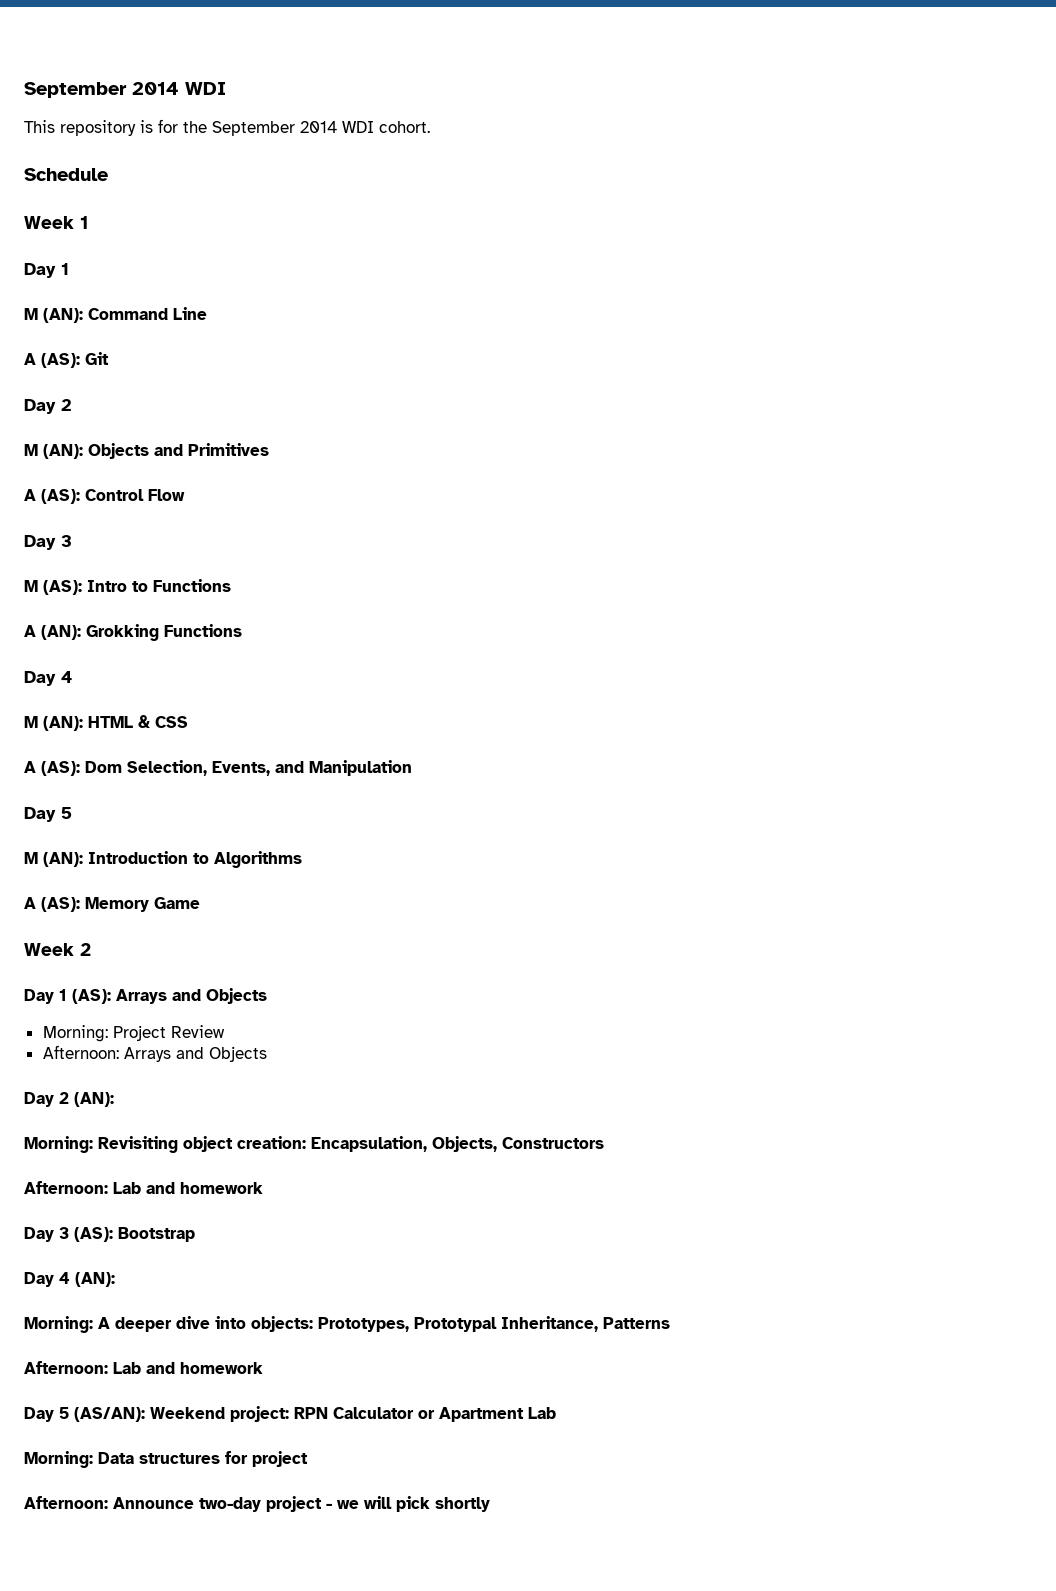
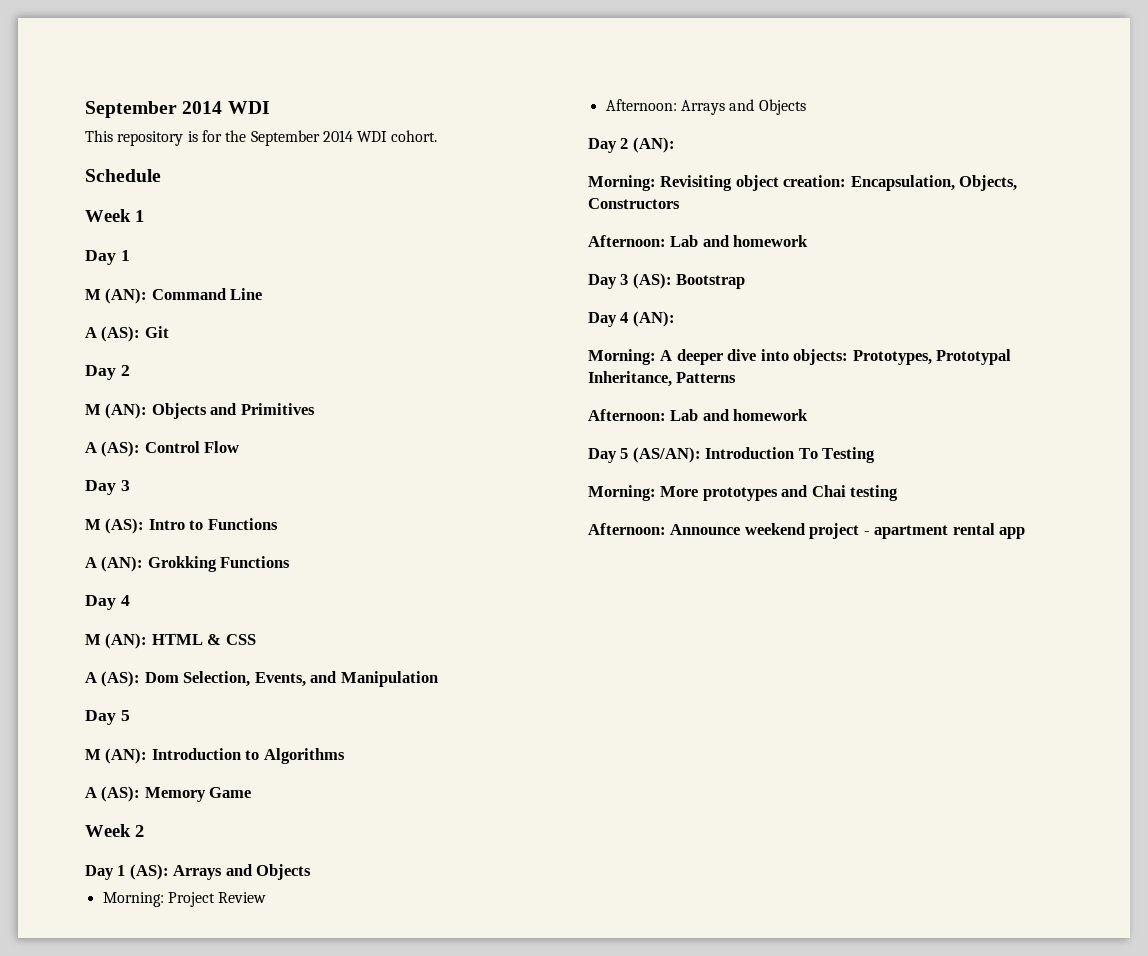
[150,1406,556,1422] [24,1451,308,1468] Weekend project: RPN Calculator or Apartment Lab // Morning: Data structures for project -> [705,447,876,463] [588,485,899,501] Introduction To Testing // Morning: More prototypes and Chai testing
[199,1497,261,1512] two-day -> [744,523,805,535] weekend
[337,1496,490,1512] we will pick shortly -> [874,523,1026,539] apartment rental app

